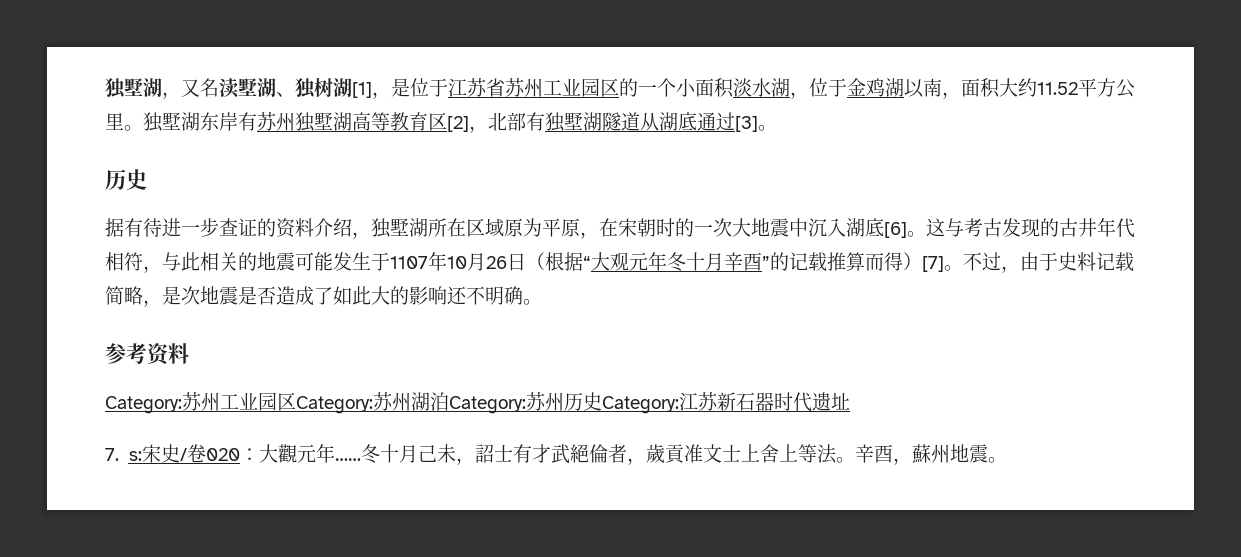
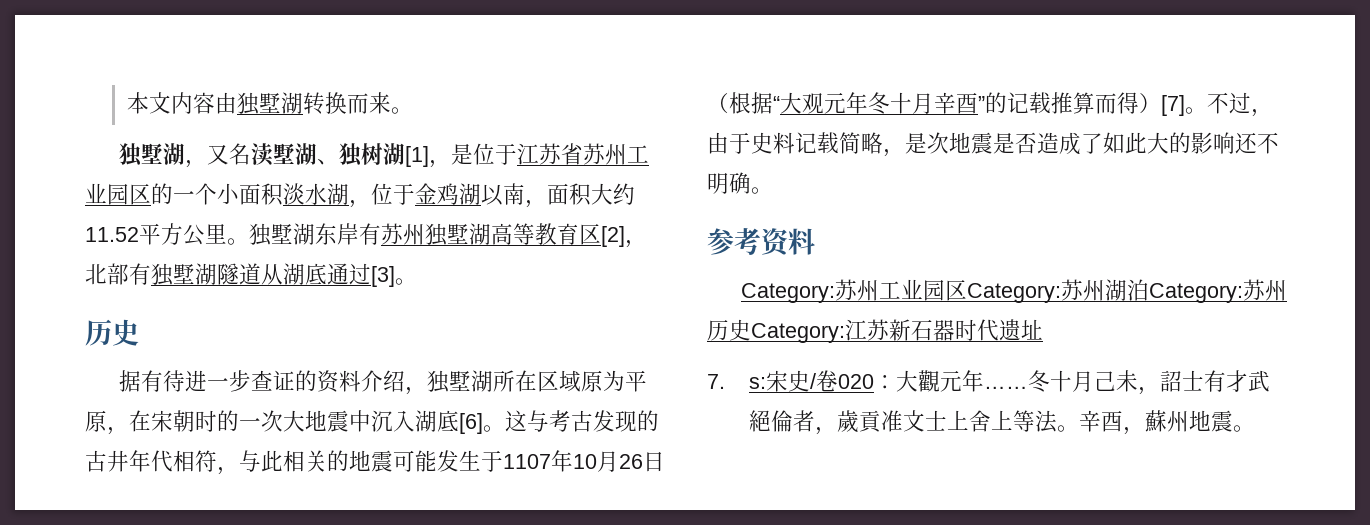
(105, 88) none -> [126,92,413,115] 本文内容由独墅湖转换而来。 //

